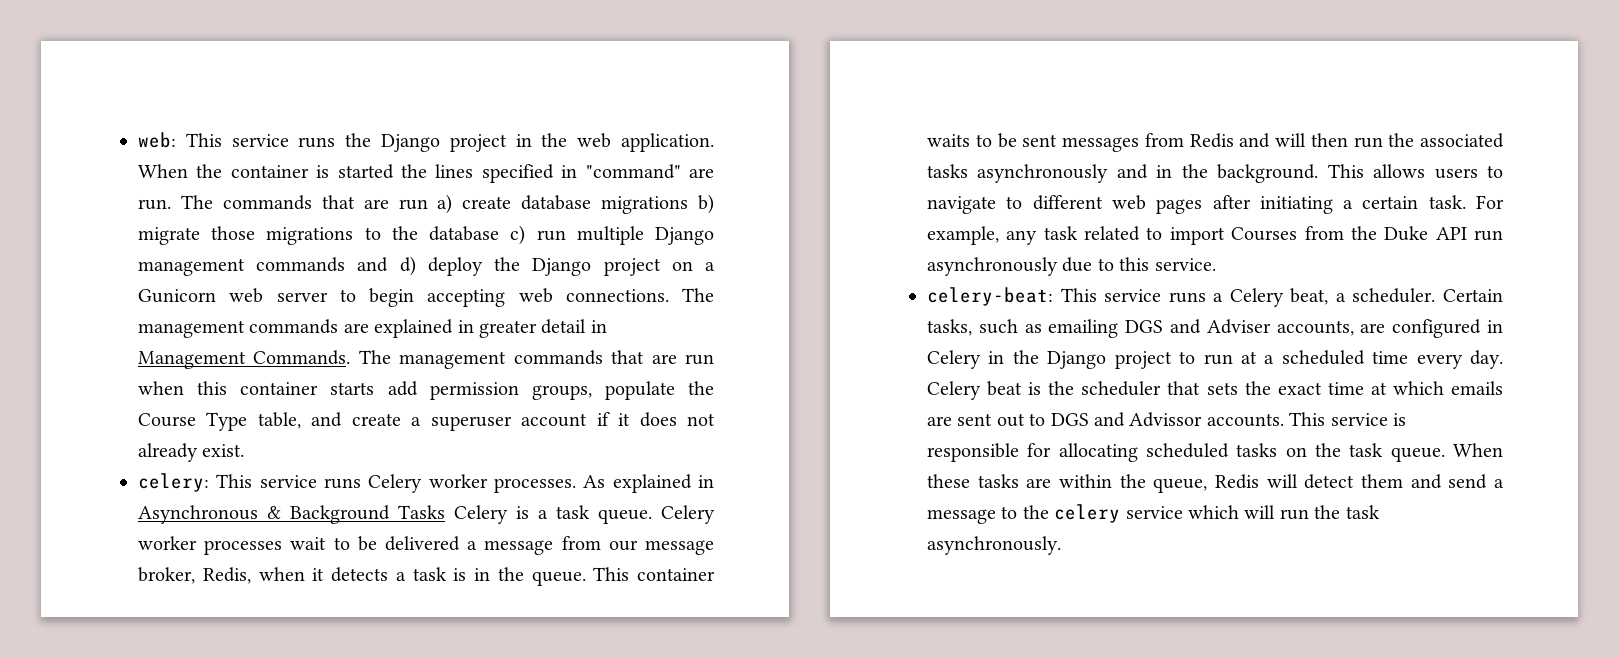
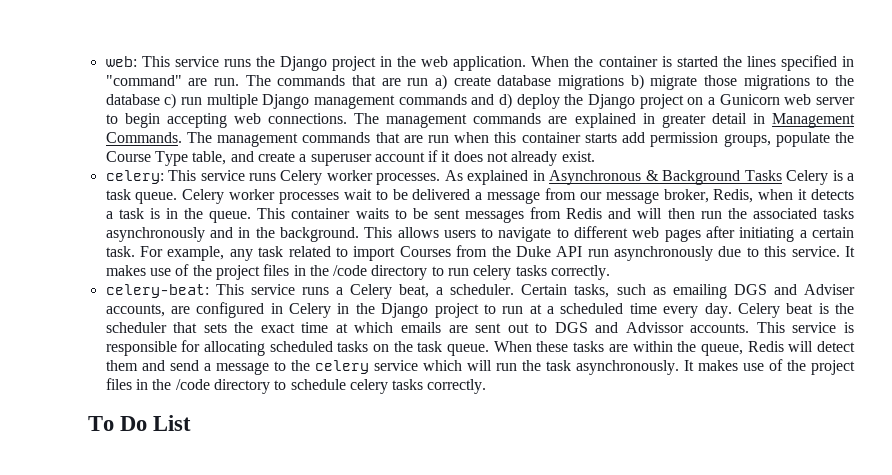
(1216, 264) none -> [845,246,856,257] [105,264,611,280] It makes use of the project files in the /code directory to run celery tasks correctly.
(1061, 545) none -> [683,359,855,375] [105,378,487,394] [88,415,192,431] It makes use of the project files in the /code directory to schedule celery tasks correctly. // To Do List

